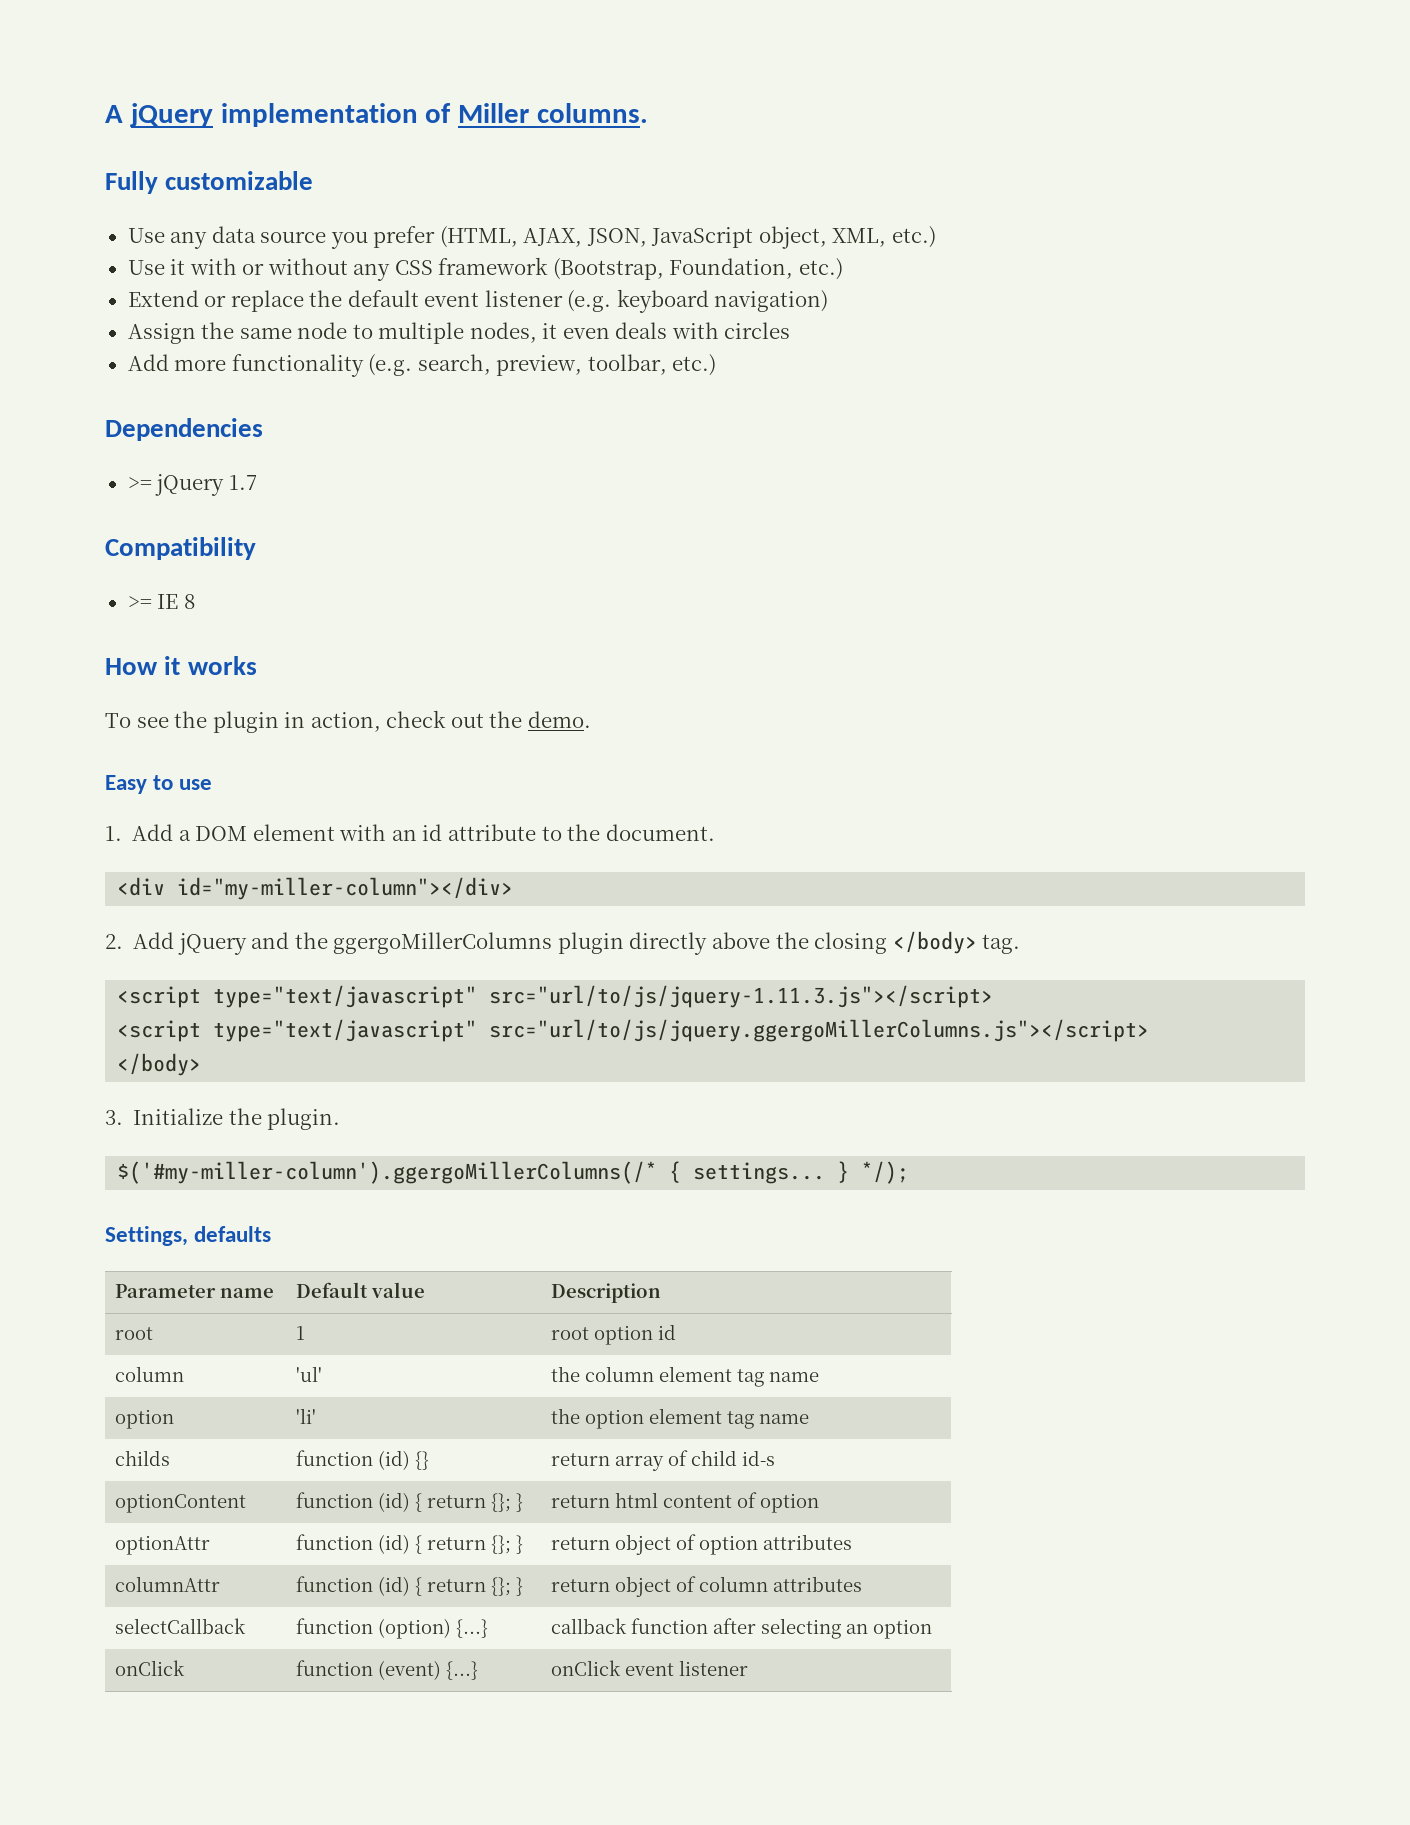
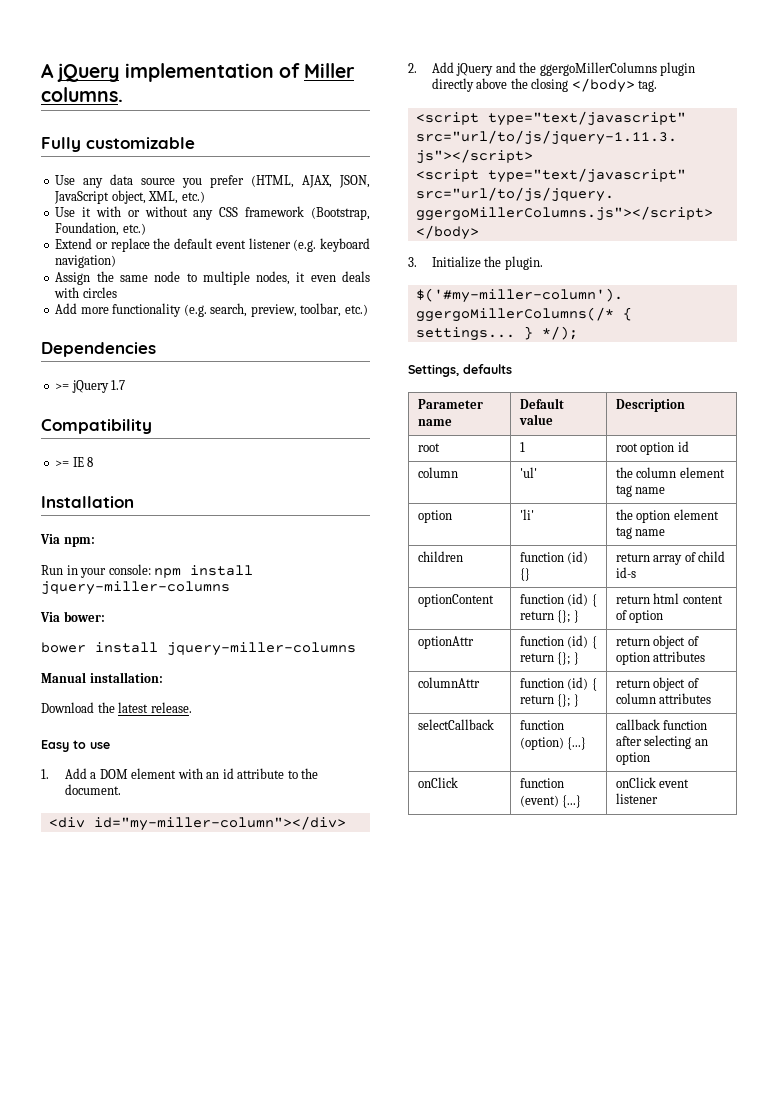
[105,656,257,675] [105,710,591,733] How it works // To see the plugin in action, check out the demo. -> [41,496,134,508] [40,534,95,547] [41,564,254,578] [41,581,230,595] [40,611,105,622] [41,642,356,656] [41,672,163,683] [41,702,192,713] Installation // Via npm: // Run in your console: npm install jquery-miller-columns // Via bower: // bower install jquery-miller-columns // Manual installation: // Download the latest release.
[114,1450,170,1466] childs -> [417,551,463,562] children

